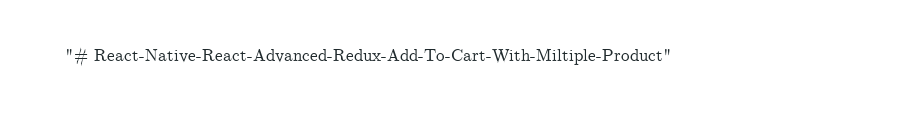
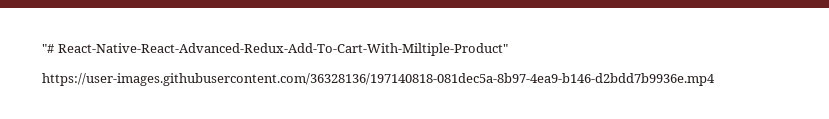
(672, 56) none -> [42,73,715,86] // https://user-images.githubusercontent.com/36328136/197140818-081dec5a-8b97-4ea9-b146-d2bdd7b9936e.mp4

